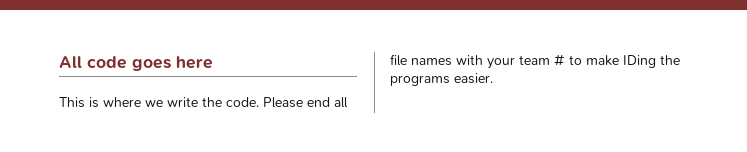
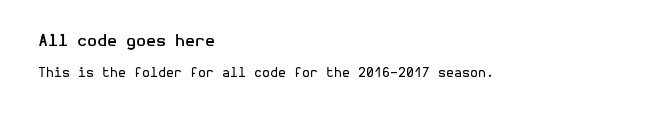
[103,97,348,108] [390,54,680,69] [390,73,493,86] where we write the code. Please end all file names with your team # to make IDing the programs easier. -> [102,67,494,77] the folder for all code for the 2016-2017 season.

